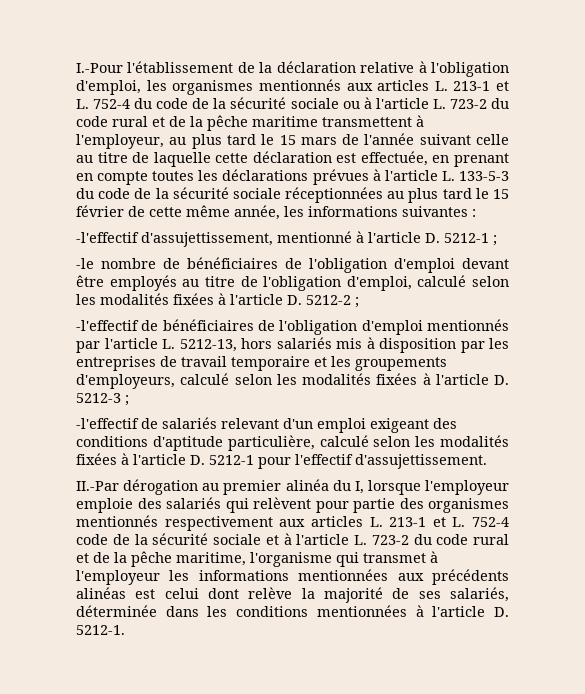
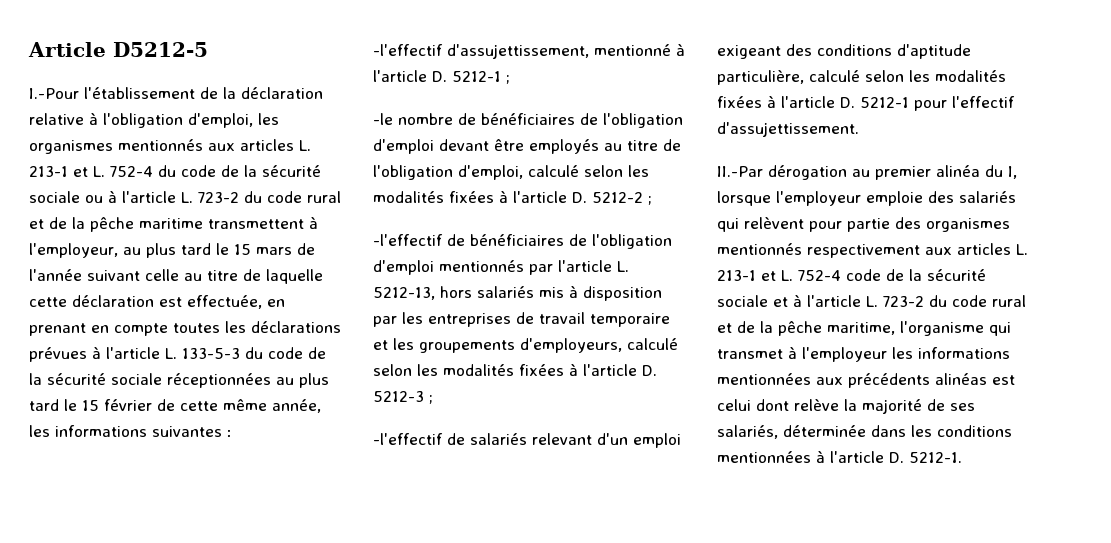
(76, 68) none -> [28,42,208,57] Article D5212-5 //

